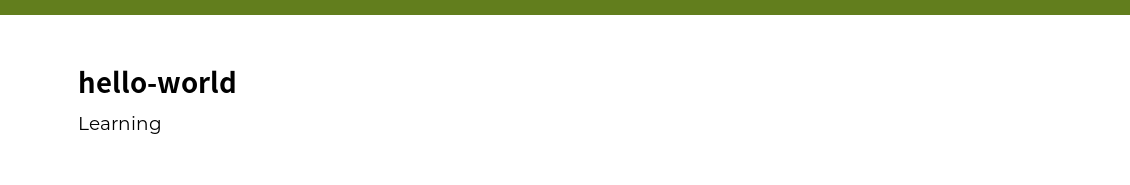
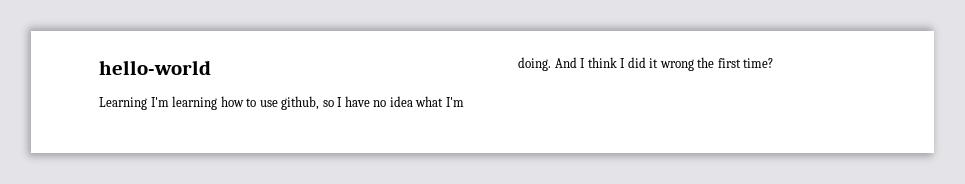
(162, 125) none -> [150,96,464,110] [518,57,774,71] I'm learning how to use github, so I have no idea what I'm doing. And I think I did it wrong the first time?

